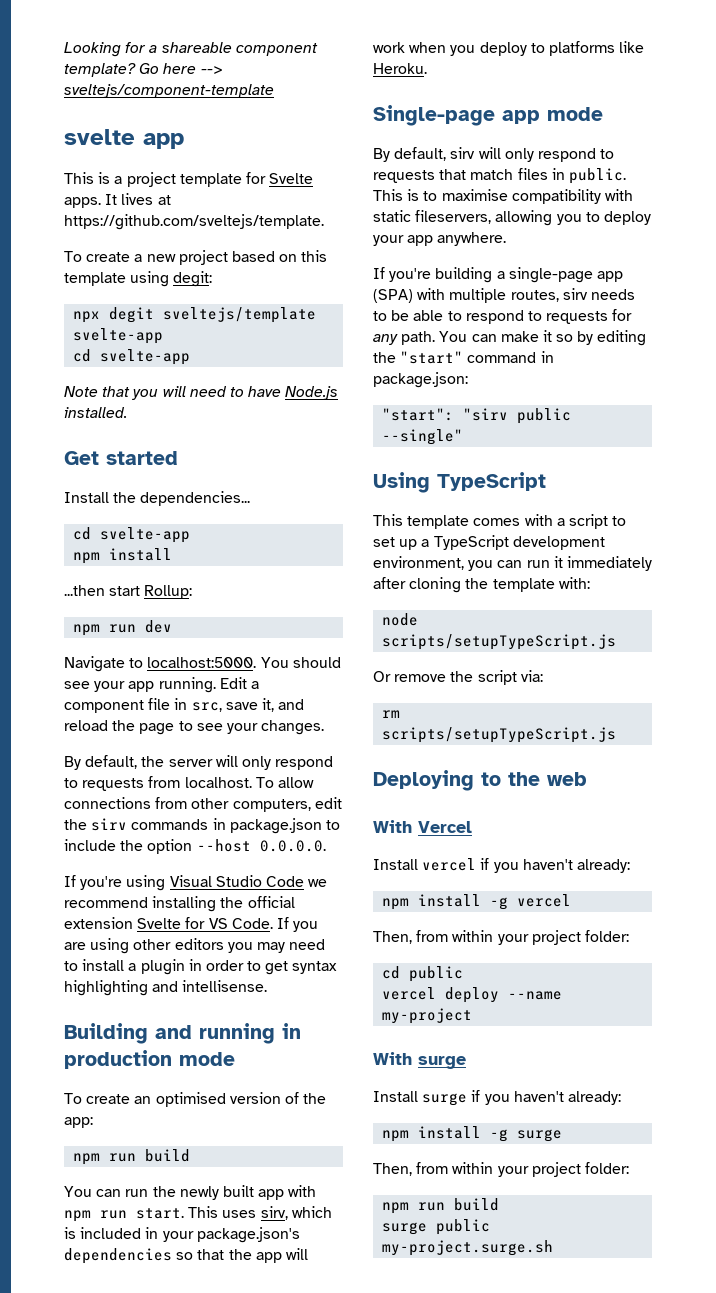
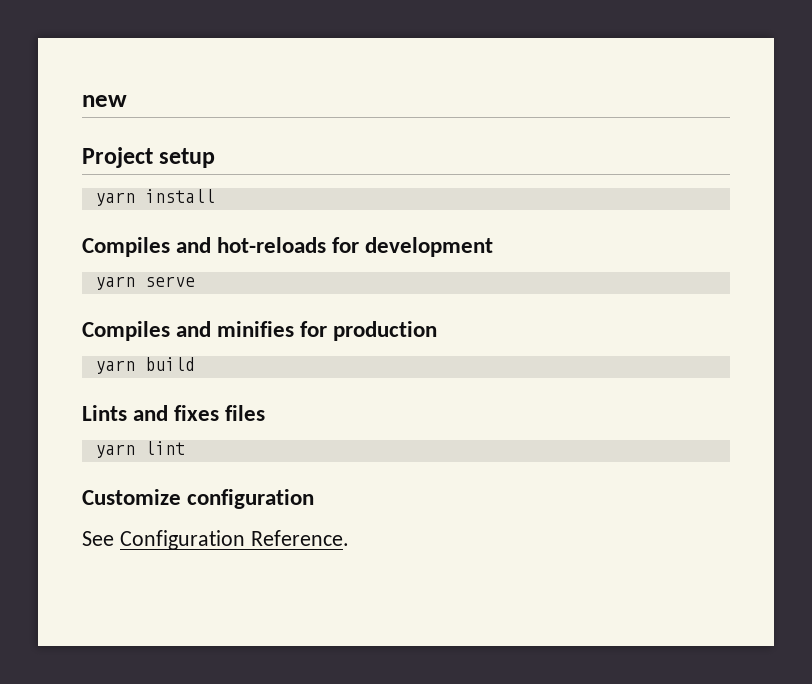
[64,42,318,57] [64,63,223,77] [64,84,274,98] [64,129,184,149] [64,172,314,187] [64,193,171,208] [64,214,324,230] [64,250,328,265] [64,271,213,287] [73,307,317,323] [73,328,164,344] [73,349,191,365] [64,386,339,400] [64,407,127,418] [64,451,178,465] [64,491,251,506] [73,527,191,543] [73,548,173,564] [64,585,193,599] [73,620,173,636] [64,656,341,672] [64,677,259,693] [64,698,305,713] [64,720,325,735] [64,755,334,770] [64,776,314,791] [64,797,342,812] [64,818,340,834] [64,839,326,854] [64,875,328,891] [64,896,295,912] [64,917,319,932] [64,938,326,954] [64,959,338,975] [64,980,268,996] [64,1023,301,1044] [64,1050,235,1069] [64,1092,327,1107] [64,1117,93,1128] [73,1149,191,1165] [64,1185,317,1200] [64,1206,332,1222] [64,1227,300,1243] [64,1248,308,1264] [373,41,645,56] [373,63,427,74] [373,105,603,126] [373,147,615,162] [373,168,626,184] [373,189,633,204] [373,210,651,226] [373,232,507,246] [373,267,623,283] [373,288,635,303] [373,309,633,324] [373,330,647,346] [373,351,554,364] [373,372,468,388] [382,408,572,424] [382,429,464,445] [373,472,546,493] [373,514,627,529] [373,535,605,550] [373,556,652,571] [373,577,590,593] [382,613,419,626] [382,634,617,650] [373,670,543,685] [382,710,401,718] [382,727,617,743] [373,770,587,791] [373,820,472,833] [373,858,630,873] [382,894,572,910] [373,930,629,945] [382,966,464,982] [382,987,563,1003] [382,1008,473,1024] [373,1052,466,1069] [373,1090,621,1106] [382,1126,563,1142] [373,1162,629,1177] [382,1198,500,1214] [382,1219,491,1235] [382,1240,554,1256] Looking for a shareable component template? Go here --> sveltejs/component-template // svelte app // This is a project template for Svelte apps. It lives at https://github.com/sveltejs/template. // To create a new project based on this template using degit: // npx degit sveltejs/template svelte-app // cd svelte-app // Note that you will need to have Node.js installed. // Get started // Install the dependencies... // cd svelte-app // npm install // ...then start Rollup: // npm run dev // Navigate to localhost:5000. You should see your app running. Edit a component file in src, save it, and reload the page to see your changes. // By default, the server will only respond to requests from localhost. To allow connections from other computers, edit the sirv commands in package.json to include the option --host 0.0.0.0. // If you're using Visual Studio Code we recommend installing the official extension Svelte for VS Code. If you are using other editors you may need to install a plugin in order to get syntax highlighting and intellisense. // Building and running in production mode // To create an optimised version of the app: // npm run build // You can run the newly built app with npm run start. This uses sirv, which is included in your package.json's dependencies so that the app will work when you deploy to platforms like Heroku. // Single-page app mode // By default, sirv will only respond to requests that match files in public. This is to maximise compatibility with static fileservers, allowing you to deploy your app anywhere. // If you're building a single-page app (SPA) with multiple routes, sirv needs to be able to respond to requests for any path. You can make it so by editing the "start" command in package.json: // "start": "sirv public --single" // Using TypeScript // This template comes with a script to set up a TypeScript development environment, you can run it immediately after cloning the template with: // node scripts/setupTypeScript.js // Or remove the script via: // rm scripts/setupTypeScript.js // Deploying to the web // With Vercel // Install vercel if you haven't already: // npm install -g vercel // Then, from within your project folder: // cd public // vercel deploy --name my-project // With surge // Install surge if you haven't already: // npm install -g surge // Then, from within your project folder: // npm run build // surge public my-project.surge.sh -> [82,95,127,107] [82,147,216,168] [94,189,215,206] [82,237,494,257] [94,276,195,290] [82,321,438,341] [94,357,195,374] [82,405,266,421] [94,441,185,458] [82,489,315,509] [82,530,349,550] new // Project setup // yarn install // Compiles and hot-reloads for development // yarn serve // Compiles and minifies for production // yarn build // Lints and fixes files // yarn lint // Customize configuration // See Configuration Reference.

